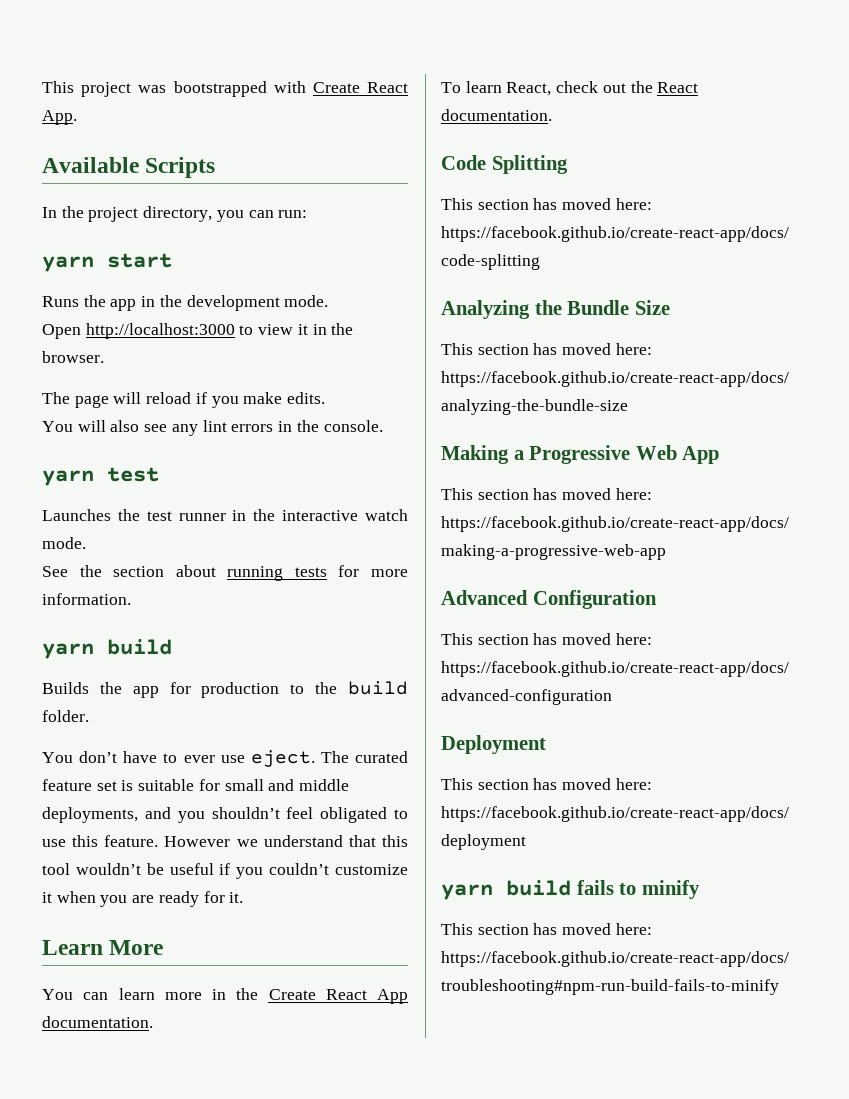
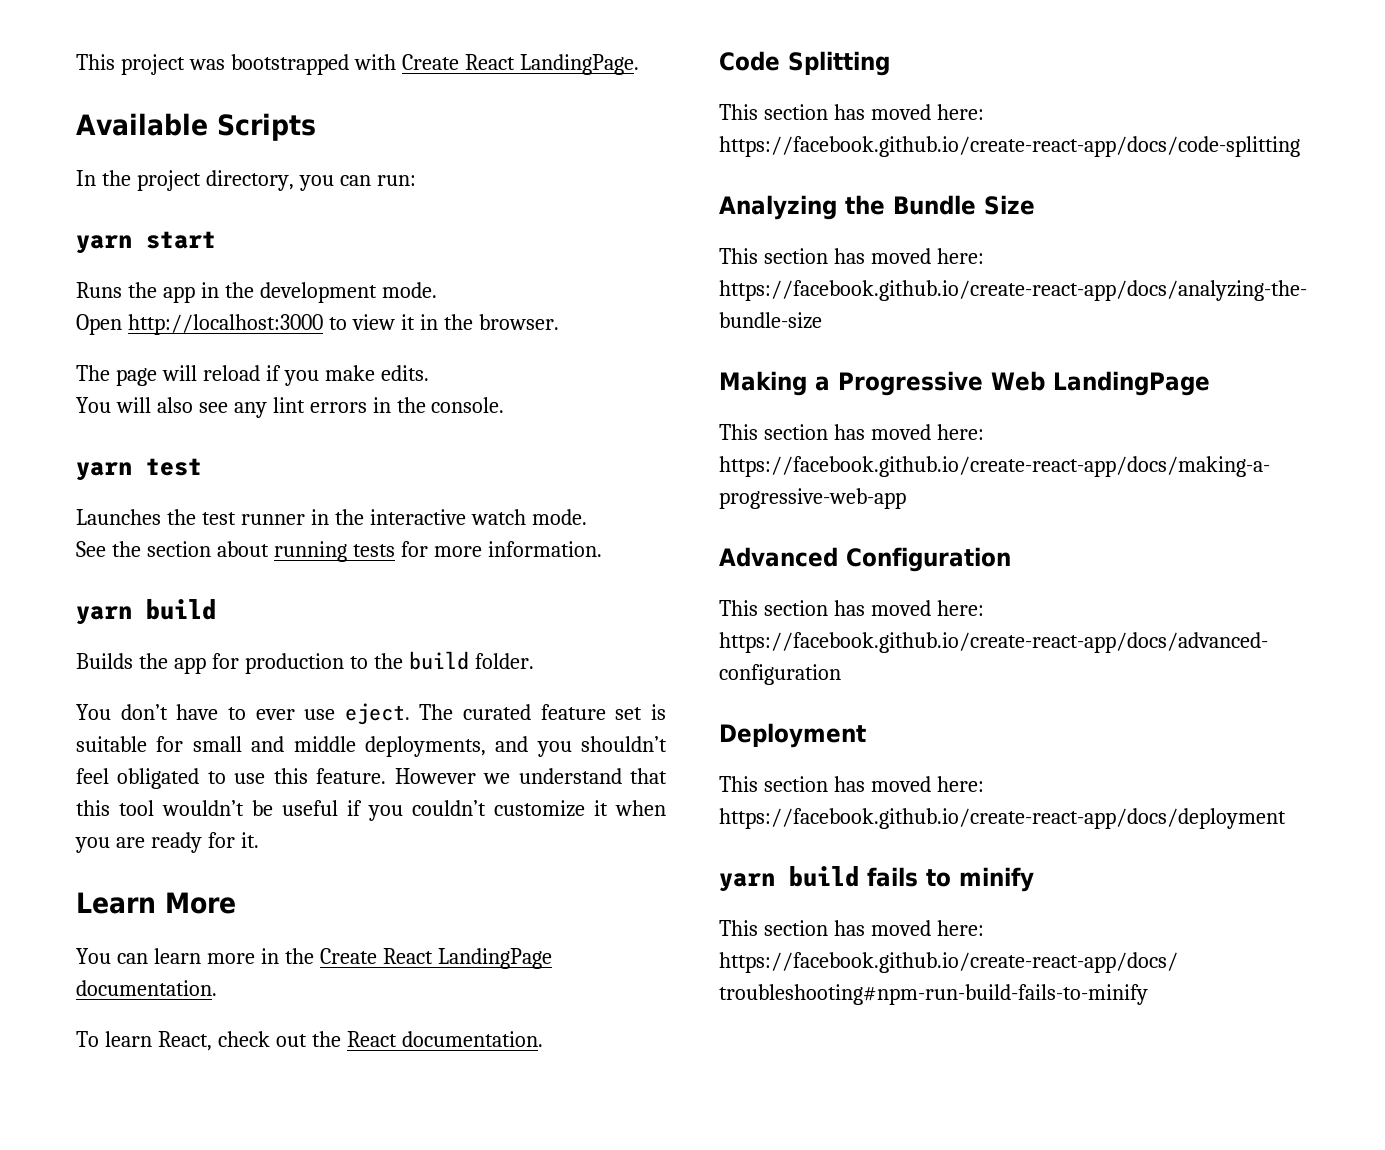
[42,110,77,125] App. -> [519,54,639,75] LandingPage.
[377,989,408,1004] App -> [437,948,552,969] LandingPage
[682,446,720,464] App -> [1052,371,1210,396] LandingPage

